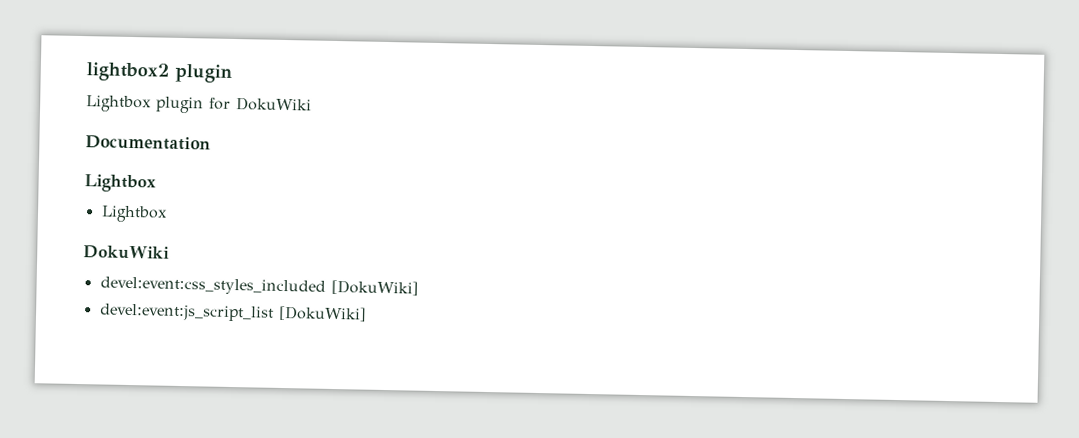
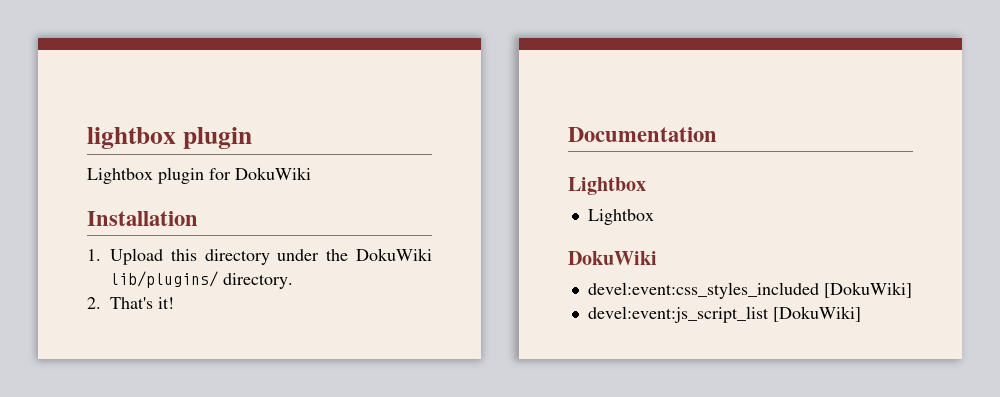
[86,62,169,82] lightbox2 -> [87,127,176,149] lightbox
(312, 104) none -> [87,211,198,226] [87,248,433,265] [110,271,293,289] [87,297,174,309] // Installation // 1. Upload this directory under the DokuWiki lib/plugins/ directory. // 2. That's it!

